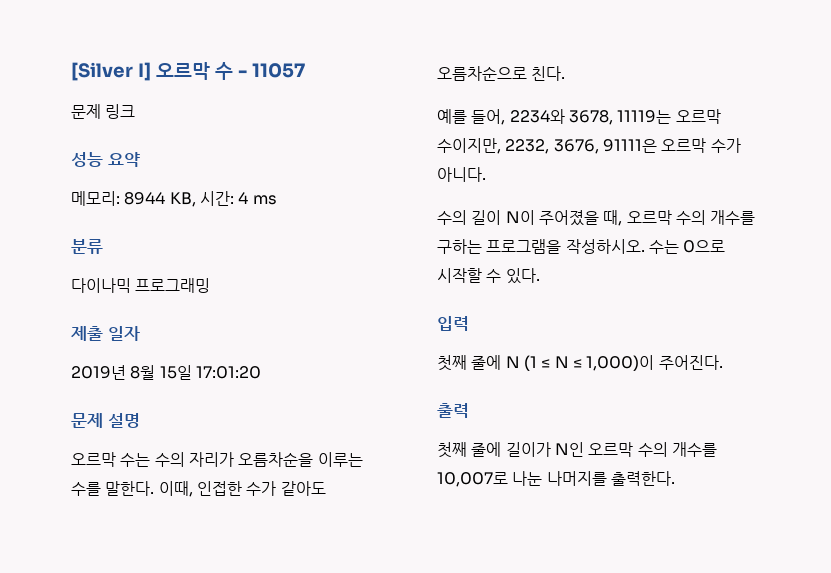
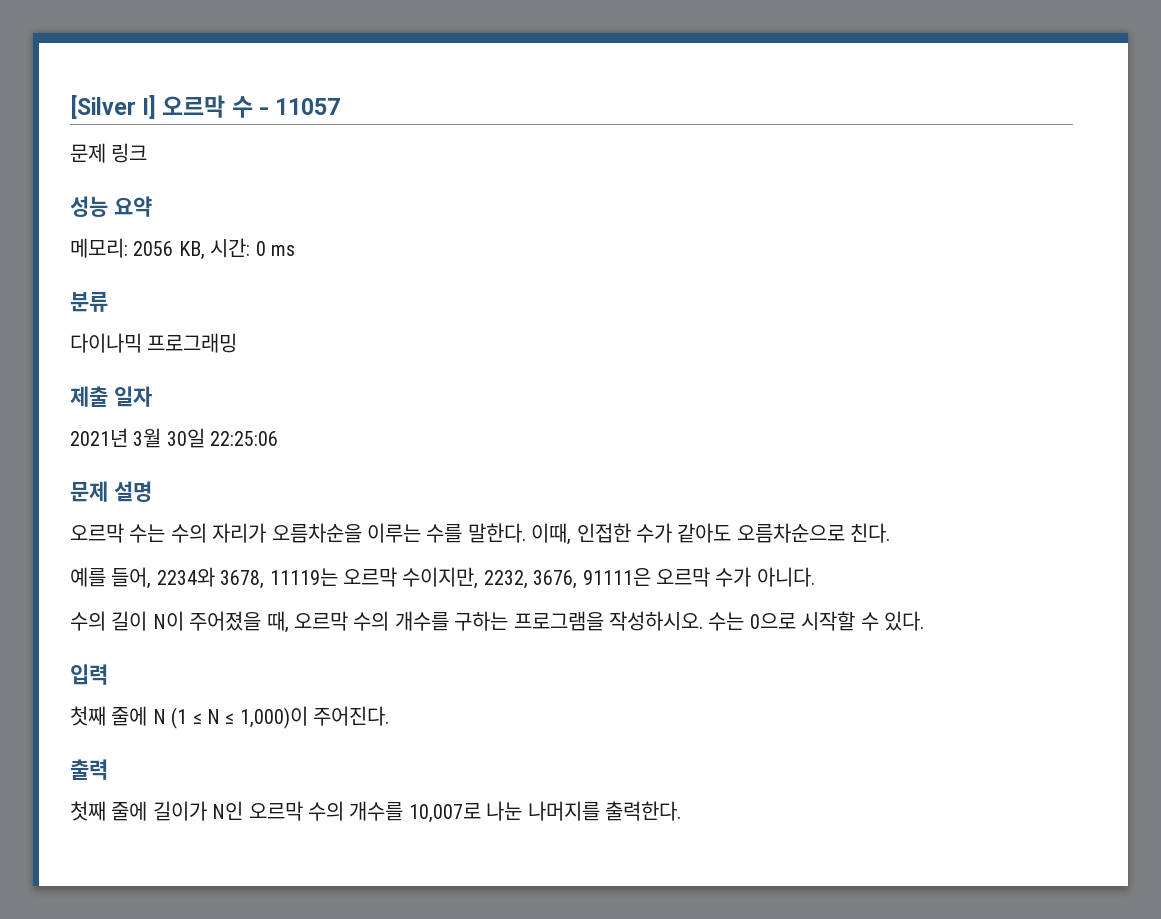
[124,192,166,205] 8944 -> [133,241,174,256] 2056
[238,192,249,204] 4 -> [255,241,266,256] 0
[71,365,261,380] 2019년 8월 15일 17:01:20 -> [70,428,279,448] 2021년 3월 30일 22:25:06

